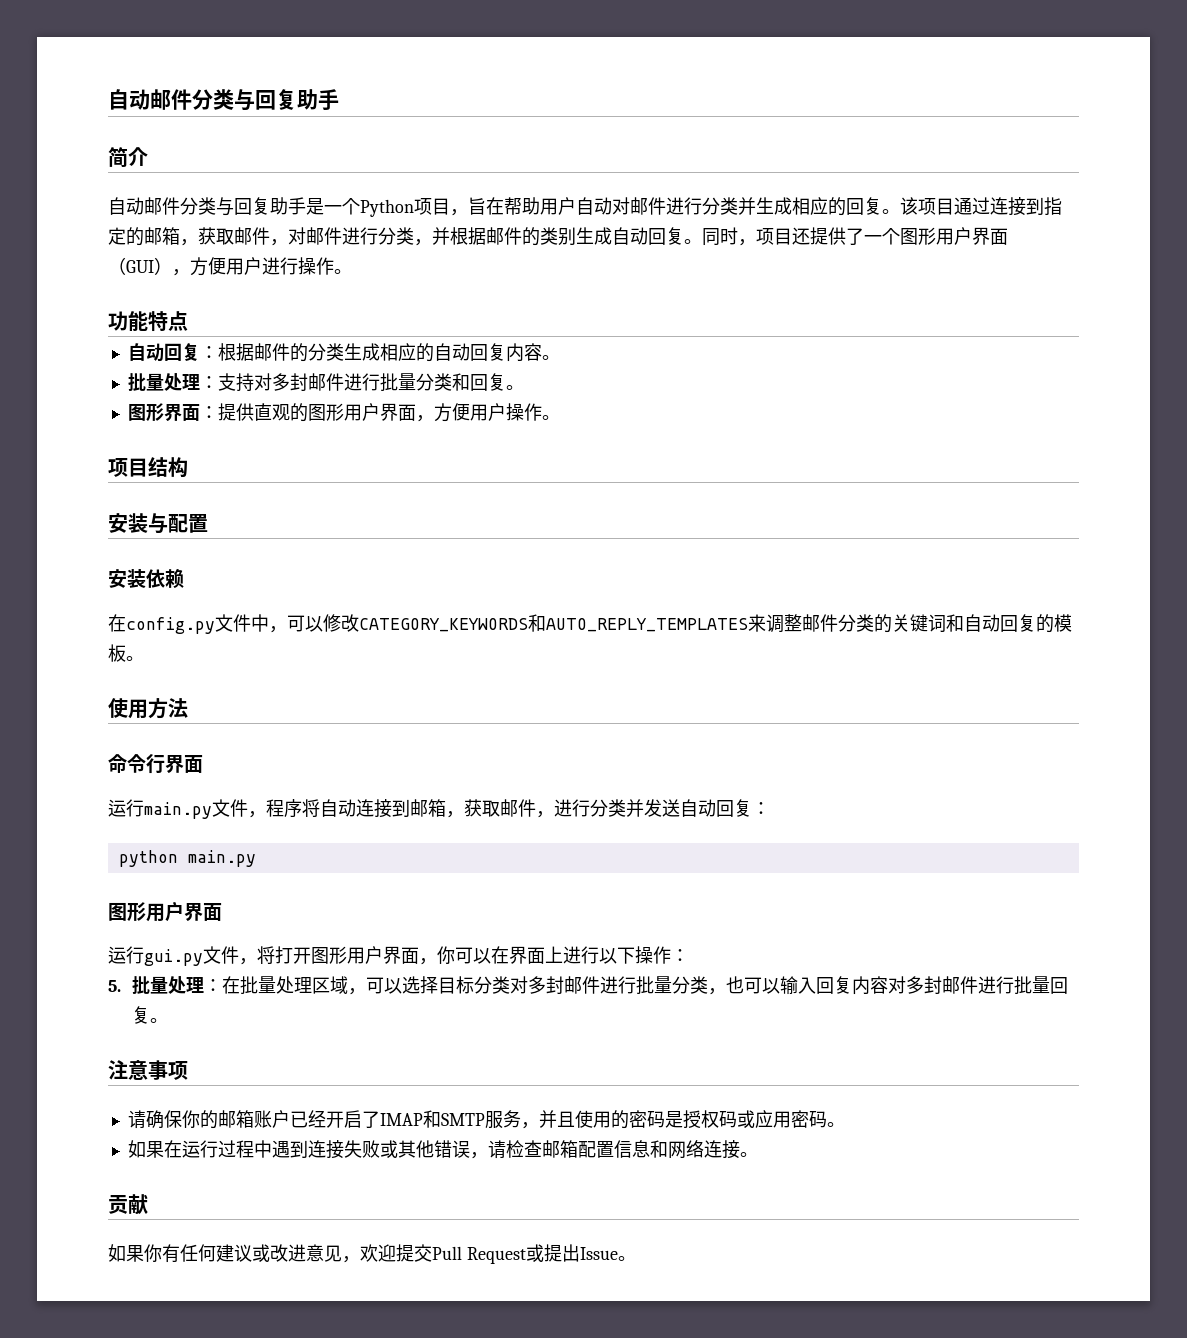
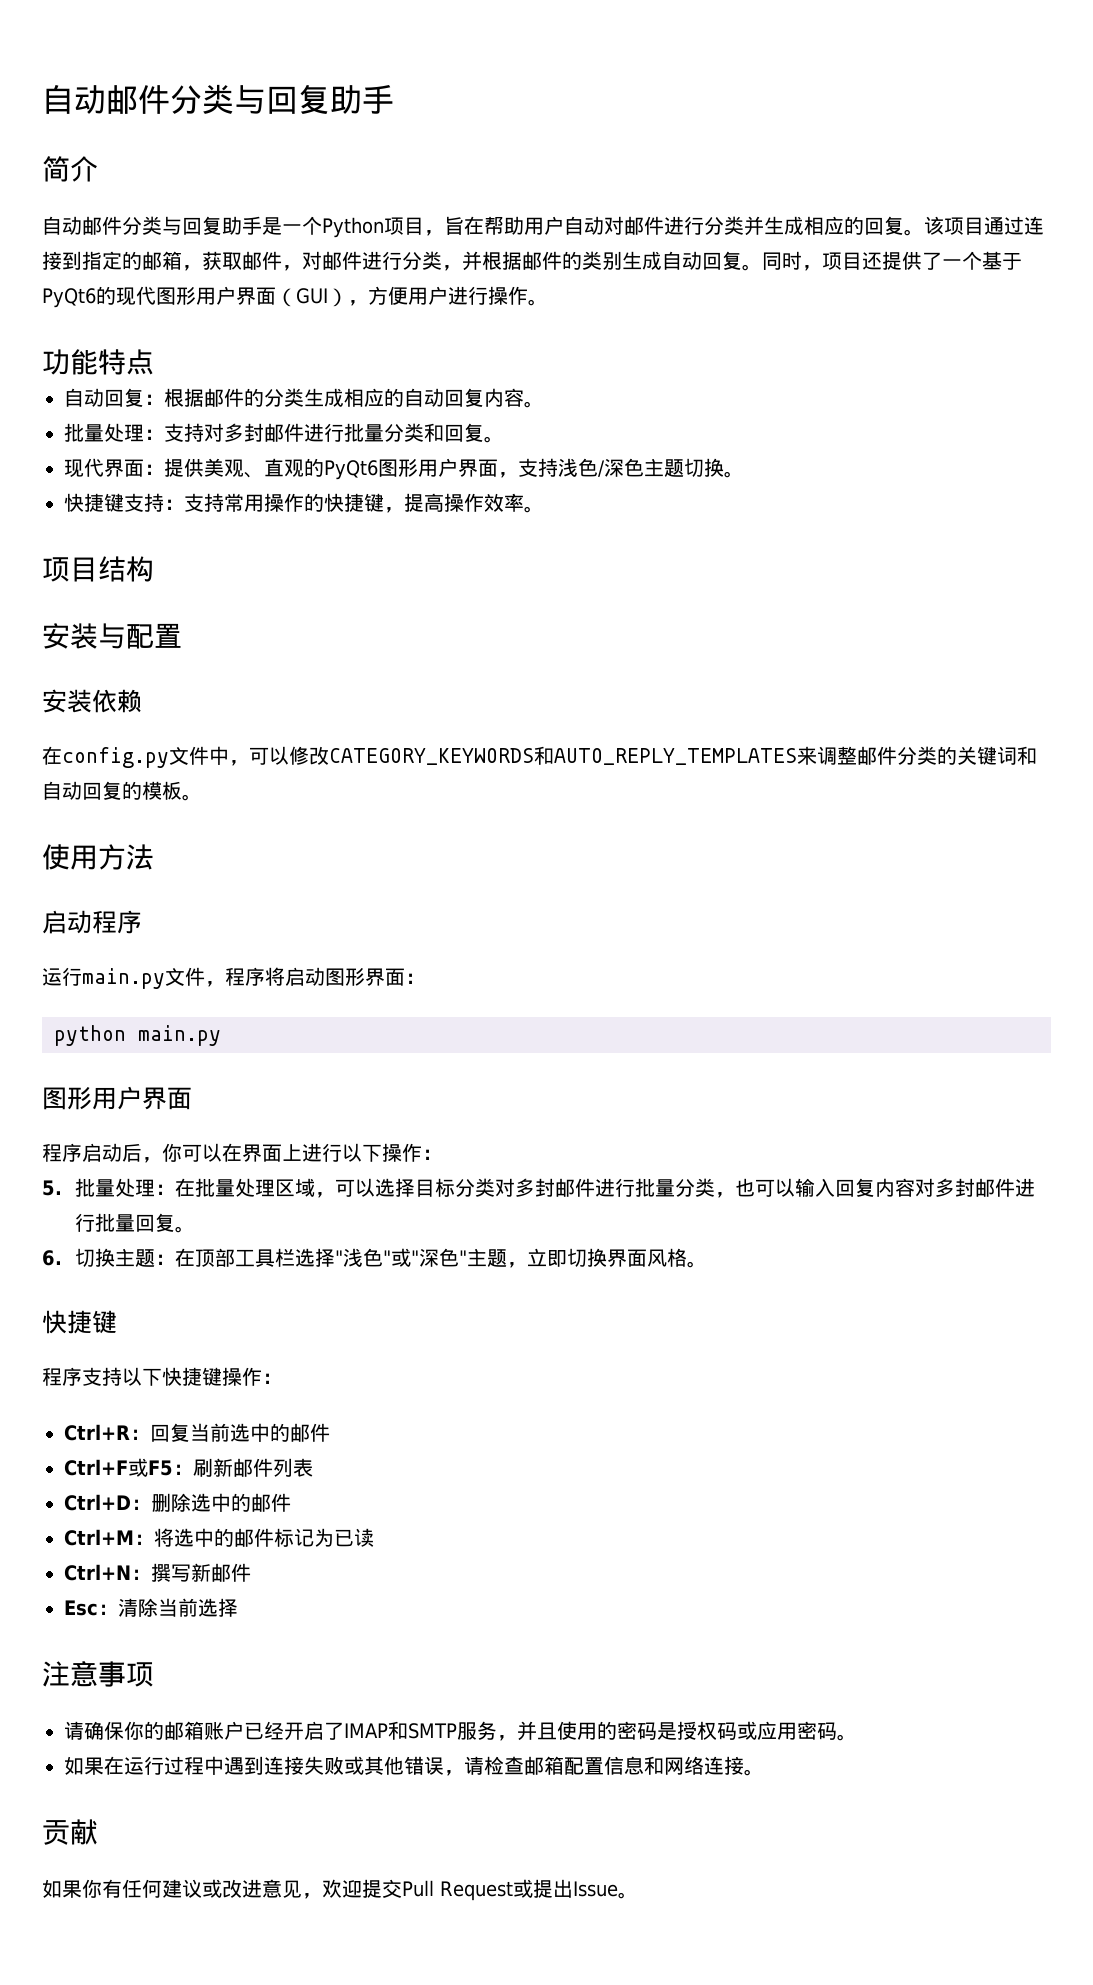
(900, 236) none -> [982,251,1022,270] [42,286,156,308] 基于PyQt6的现代
[127,403,164,422] 图形 -> [64,458,104,478] 现代
[253,403,542,422] 直观的图形用户界面，方便用户操作 -> [204,458,744,480] [64,493,524,513] 美观、直观的PyQt6图形用户界面，支持浅色/深色主题切换。 // 快捷键支持：支持常用操作的快捷键，提高操作效率
[108,754,203,774] 命令行界面 -> [42,910,142,934] 启动程序
[320,799,752,818] 自动连接到邮箱，获取邮件，进行分类并发送自动回复 -> [285,967,405,986] 启动图形界面
[108,946,419,966] 运行gui.py文件，将打开图形用户界面 -> [42,1143,142,1162] 程序启动后
(168, 1020) none -> [42,1248,708,1268] [42,1310,117,1334] [42,1367,282,1386] [64,1423,330,1442] [64,1458,313,1477] [64,1493,291,1512] [64,1528,374,1547] [64,1563,251,1582] [64,1598,238,1617] // 6.切换主题：在顶部工具栏选择"浅色"或"深色"主题，立即切换界面风格。 // 快捷键 // 程序支持以下快捷键操作： // Ctrl+R：回复当前选中的邮件 // Ctrl+F或F5：刷新邮件列表 // Ctrl+D：删除选中的邮件 // Ctrl+M：将选中的邮件标记为已读 // Ctrl+N：撰写新邮件 // Esc：清除当前选择

